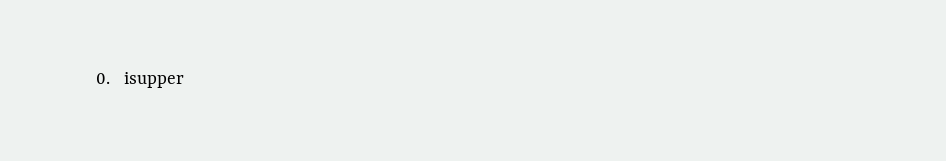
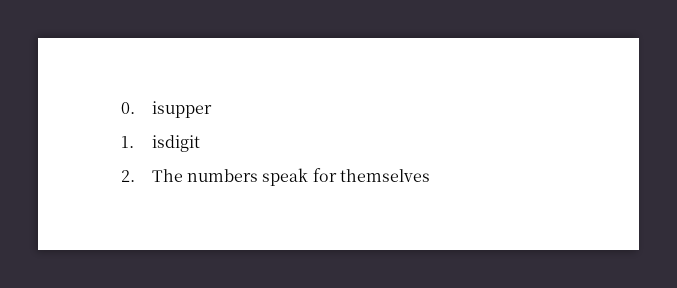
(184, 80) none -> [121,135,200,152] [121,168,430,186] // 1. isdigit // 2. The numbers speak for themselves

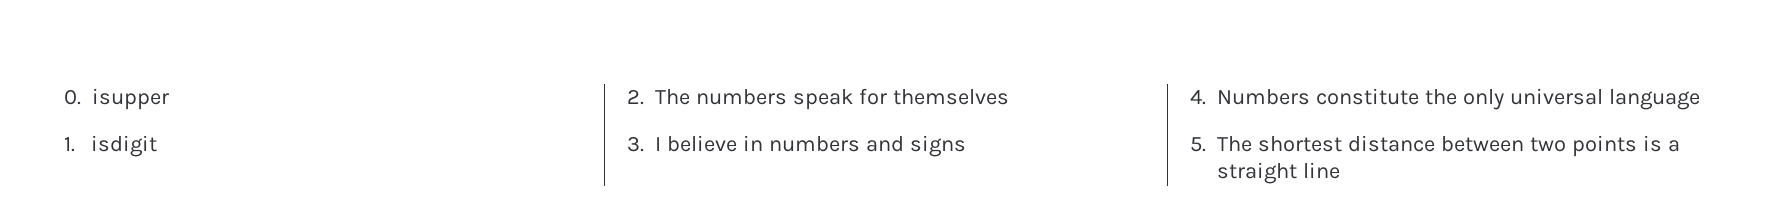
(430, 175) none -> [627,135,966,157] [1190,88,1701,110] [1190,135,1681,157] [1217,162,1341,184] // 3. I believe in numbers and signs // 4. Numbers constitute the only universal language // 5. The shortest distance between two points is a straight line

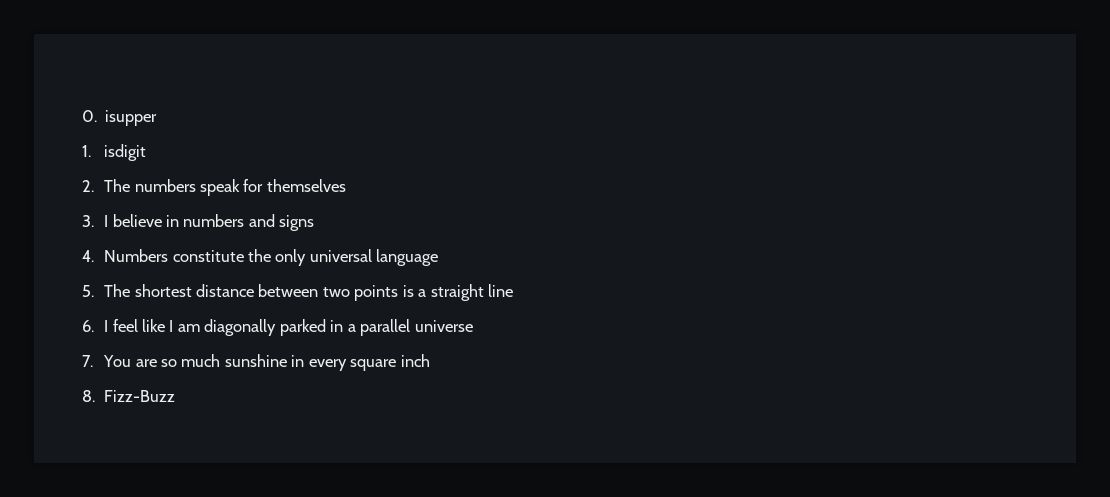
(1341, 170) none -> [82,319,473,336] [82,354,430,371] [82,390,176,402] // 6. I feel like I am diagonally parked in a parallel universe // 7. You are so much sunshine in every square inch // 8. Fizz-Buzz

